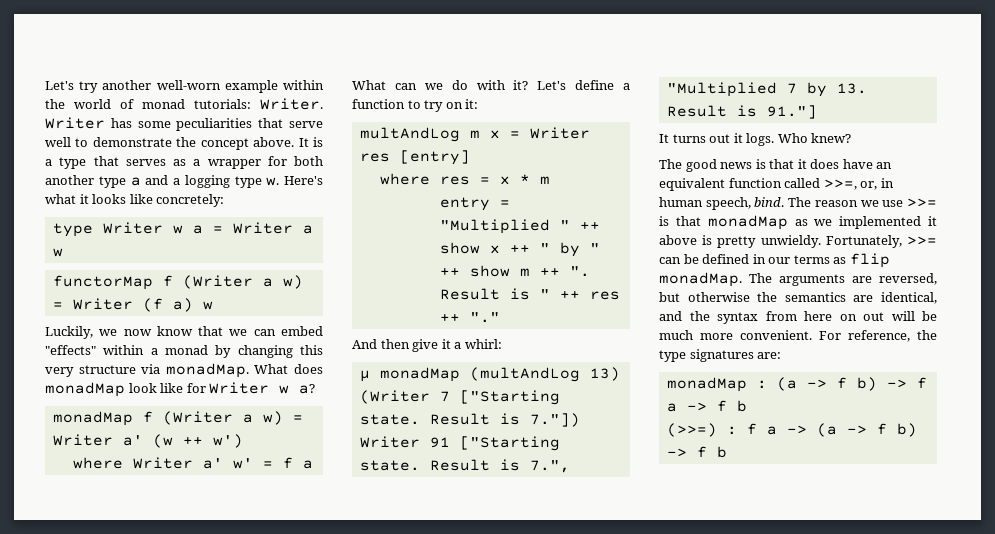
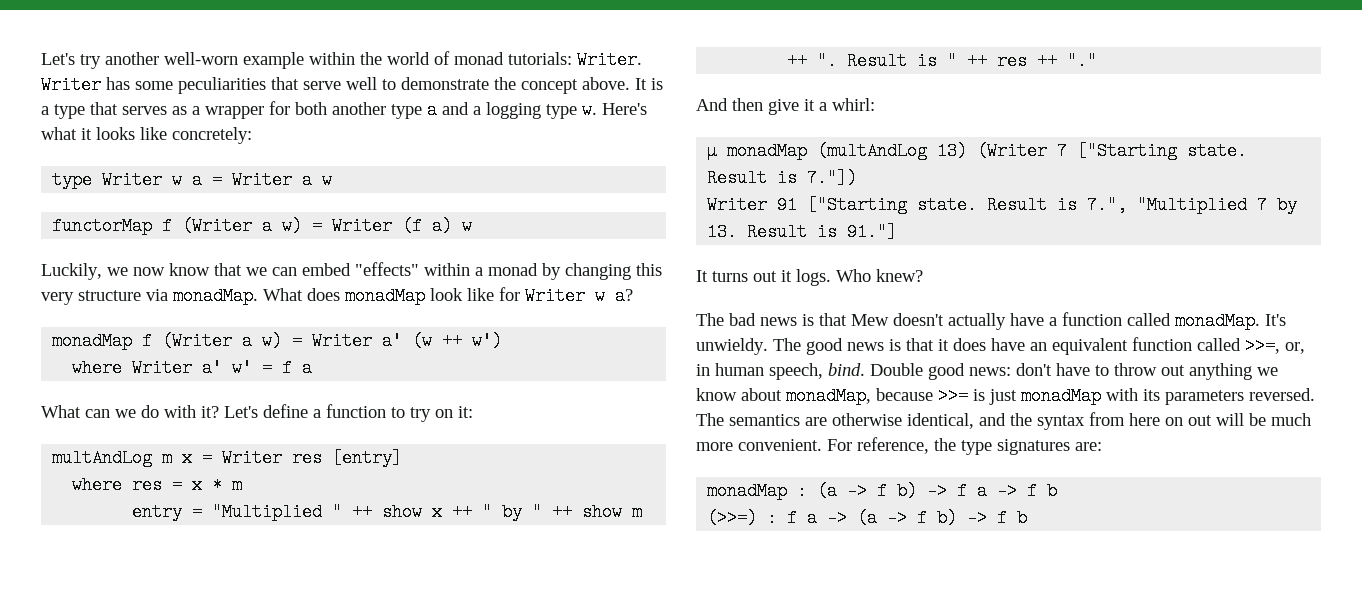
(682, 164) none -> [729,312,1286,330] [696,338,801,355] bad news is that Mew doesn't actually have a function called monadMap. It's unwieldy. The
[788,197,937,207] [659,215,937,230] [659,235,937,248] [659,253,890,268] [659,272,937,287] [659,292,778,302] The reason we use >>= is that monadMap as we implemented it above is pretty unwieldy. Fortunately, >>= can be defined in our terms as flip monadMap. The arguments are reversed, but otherwise the -> [870,363,1278,380] [696,387,1315,405] [696,413,724,426] Double good news: don't have to throw out anything we know about monadMap, because >>= is just monadMap with its parameters reversed. The
(874, 298) none -> [832,413,902,426] otherwise

